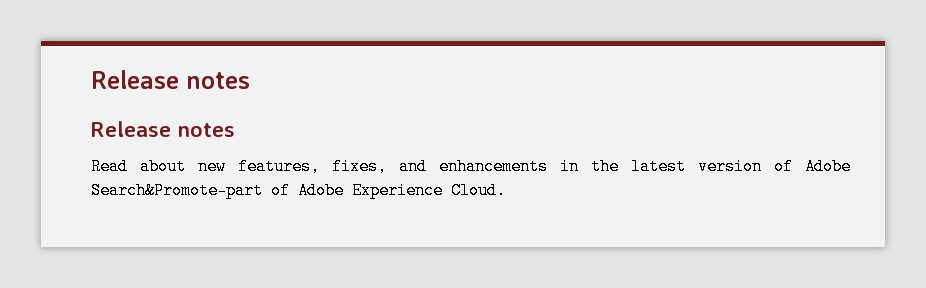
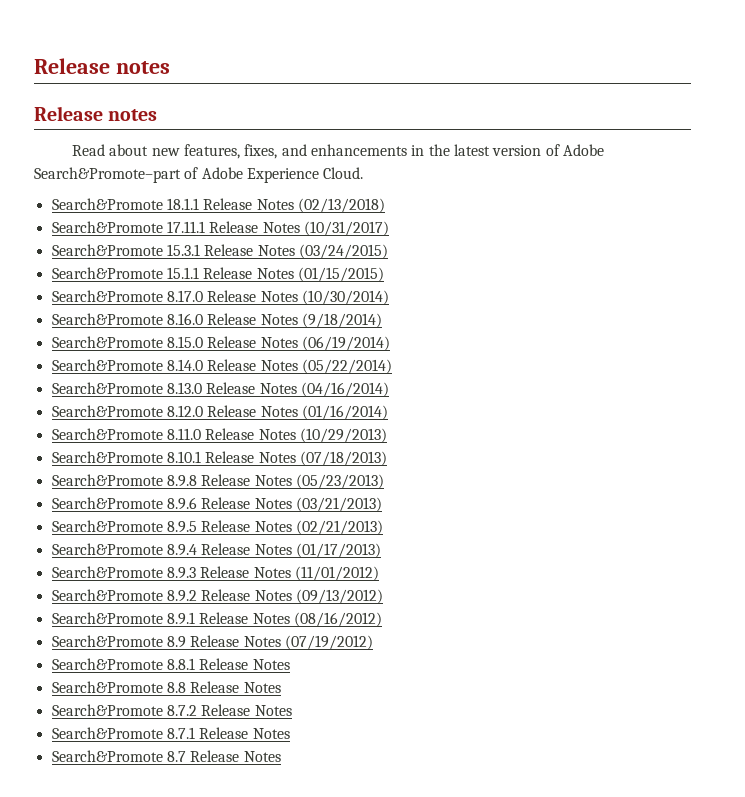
(506, 190) none -> [51,198,385,213] [51,221,389,236] [51,244,388,259] [51,267,384,282] [51,290,389,305] [51,313,382,328] [51,336,390,351] [51,359,392,374] [51,382,389,397] [51,405,388,420] [51,428,387,443] [51,451,387,466] [51,474,384,489] [51,497,382,512] [51,520,383,535] [51,543,381,558] [51,566,379,581] [51,589,383,604] [51,612,382,627] [51,635,373,650] [51,658,290,670] [51,681,281,693] [51,704,292,716] [51,727,290,739] [51,750,281,762] // Search&Promote 18.1.1 Release Notes (02/13/2018) // Search&Promote 17.11.1 Release Notes (10/31/2017) // Search&Promote 15.3.1 Release Notes (03/24/2015) // Search&Promote 15.1.1 Release Notes (01/15/2015) // Search&Promote 8.17.0 Release Notes (10/30/2014) // Search&Promote 8.16.0 Release Notes (9/18/2014) // Search&Promote 8.15.0 Release Notes (06/19/2014) // Search&Promote 8.14.0 Release Notes (05/22/2014) // Search&Promote 8.13.0 Release Notes (04/16/2014) // Search&Promote 8.12.0 Release Notes (01/16/2014) // Search&Promote 8.11.0 Release Notes (10/29/2013) // Search&Promote 8.10.1 Release Notes (07/18/2013) // Search&Promote 8.9.8 Release Notes (05/23/2013) // Search&Promote 8.9.6 Release Notes (03/21/2013) // Search&Promote 8.9.5 Release Notes (02/21/2013) // Search&Promote 8.9.4 Release Notes (01/17/2013) // Search&Promote 8.9.3 Release Notes (11/01/2012) // Search&Promote 8.9.2 Release Notes (09/13/2012) // Search&Promote 8.9.1 Release Notes (08/16/2012) // Search&Promote 8.9 Release Notes (07/19/2012) // Search&Promote 8.8.1 Release Notes // Search&Promote 8.8 Release Notes // Search&Promote 8.7.2 Release Notes // Search&Promote 8.7.1 Release Notes // Search&Promote 8.7 Release Notes

